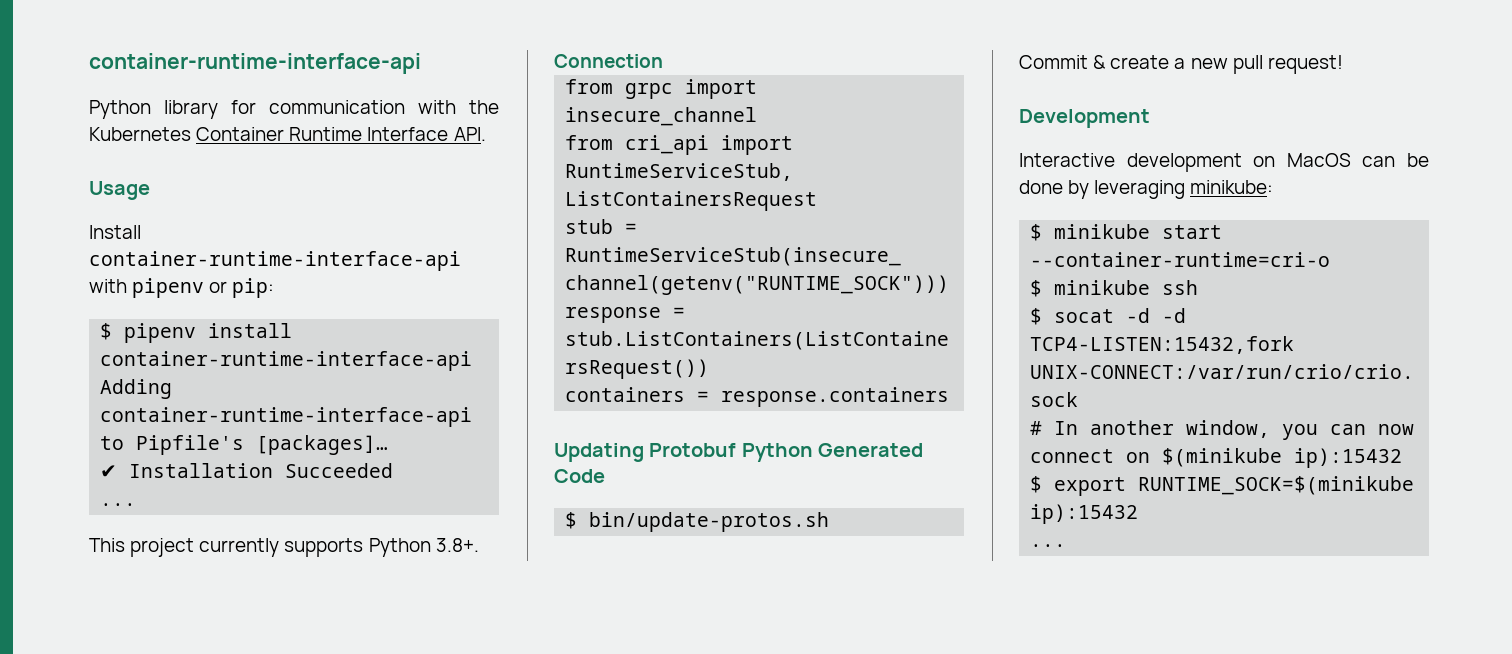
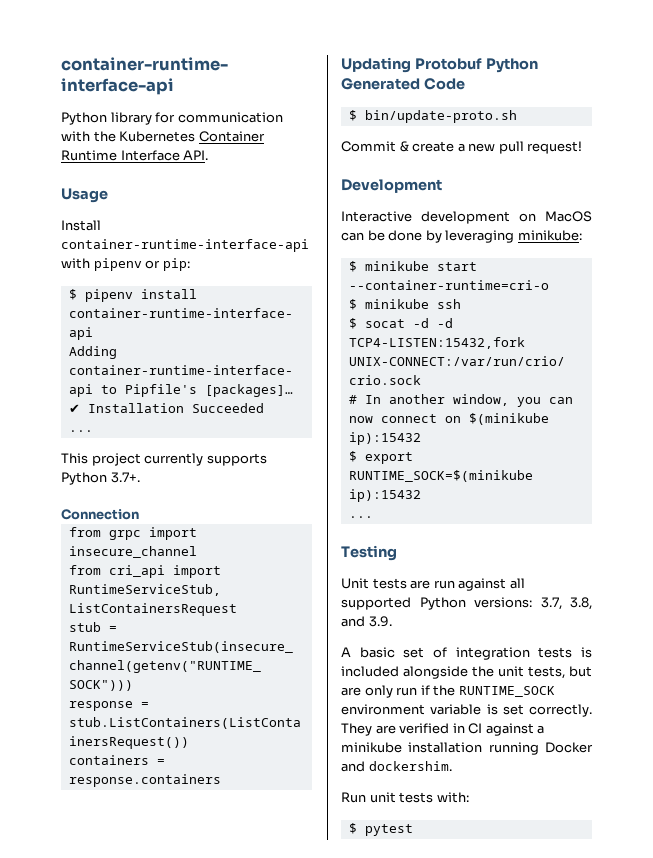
[435,538,479,552] 3.8+. -> [110,472,140,483] 3.7+.
[589,512,830,532] bin/update-protos.sh -> [364,110,517,123] bin/update-proto.sh
(1067, 545) none -> [341,545,397,561] [341,578,525,591] [341,597,592,610] [341,616,392,627] [341,647,592,660] [341,666,592,679] [341,685,555,698] [341,704,592,717] [341,723,545,736] [341,742,593,755] [341,761,452,772] [341,792,469,803] [348,823,413,836] // Testing // Unit tests are run against all supported Python versions: 3.7, 3.8, and 3.9. // A basic set of integration tests is included alongside the unit tests, but are only run if the RUNTIME_SOCK environment variable is set correctly. They are verified in CI against a minikube installation running Docker and dockershim. // Run unit tests with: // $ pytest

